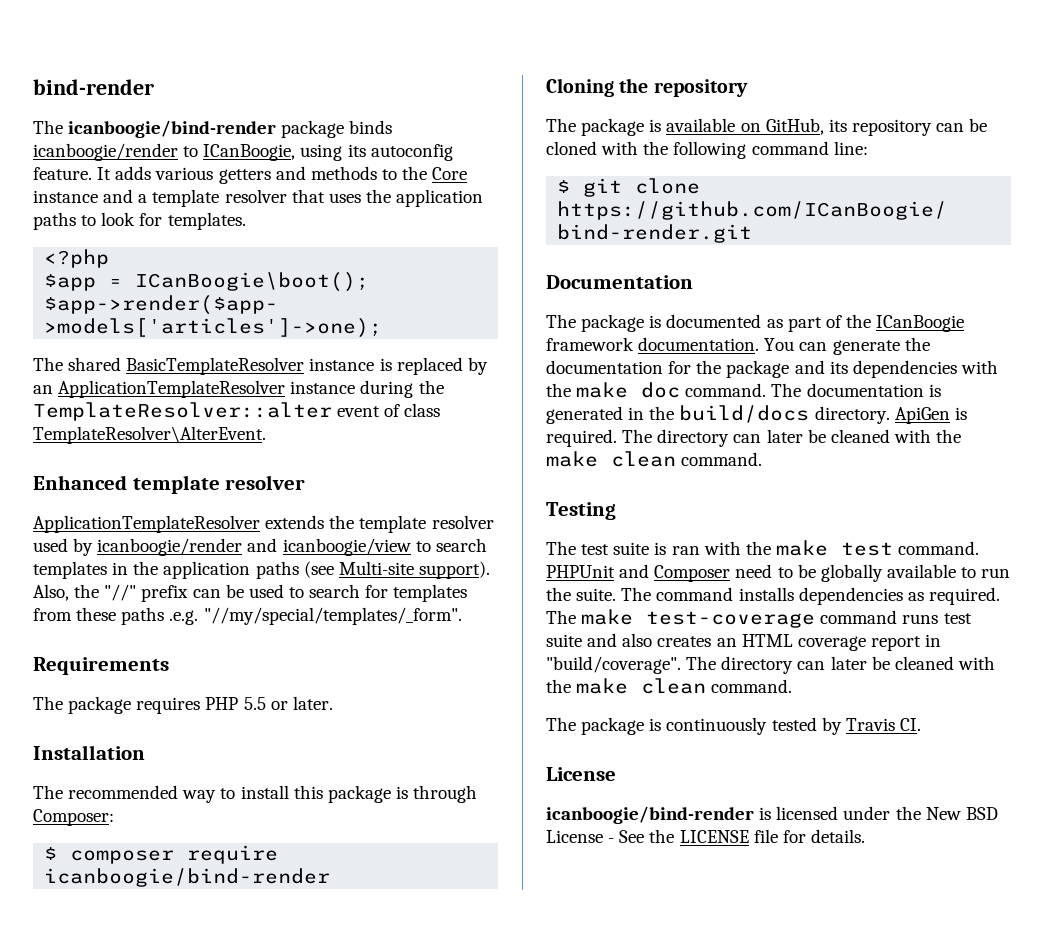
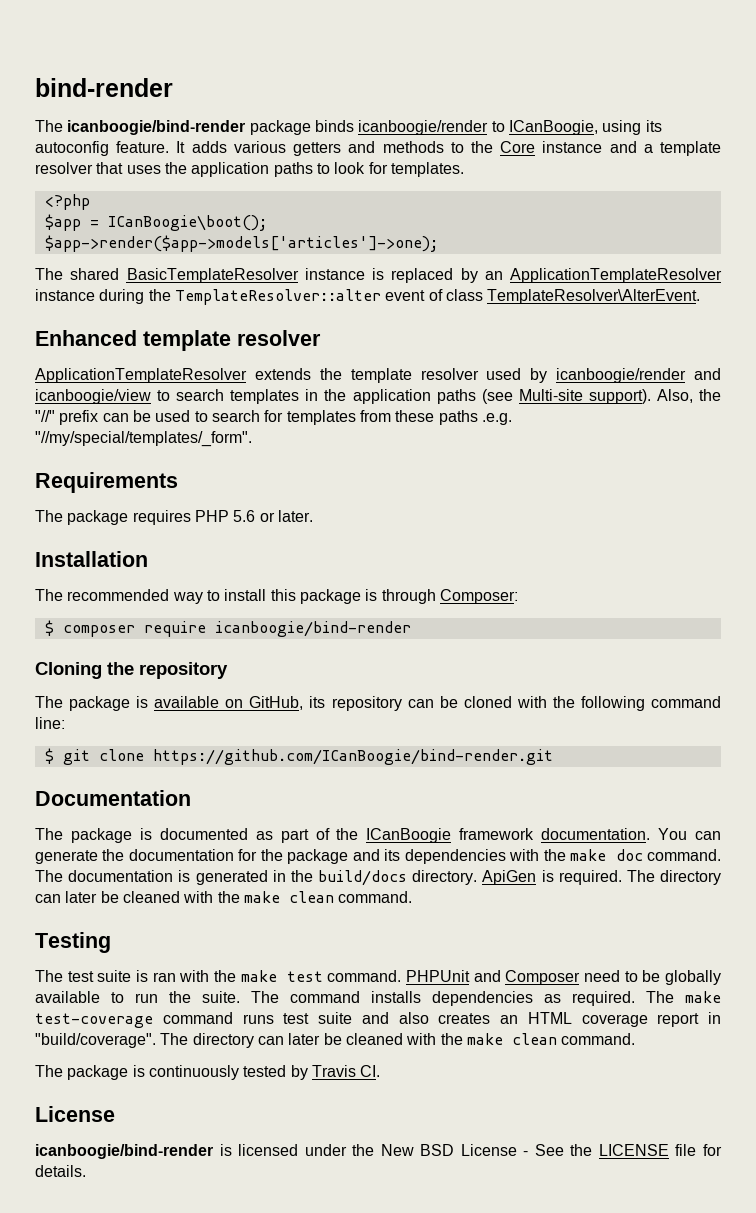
[243,697,266,710] 5.5 -> [233,510,256,522] 5.6

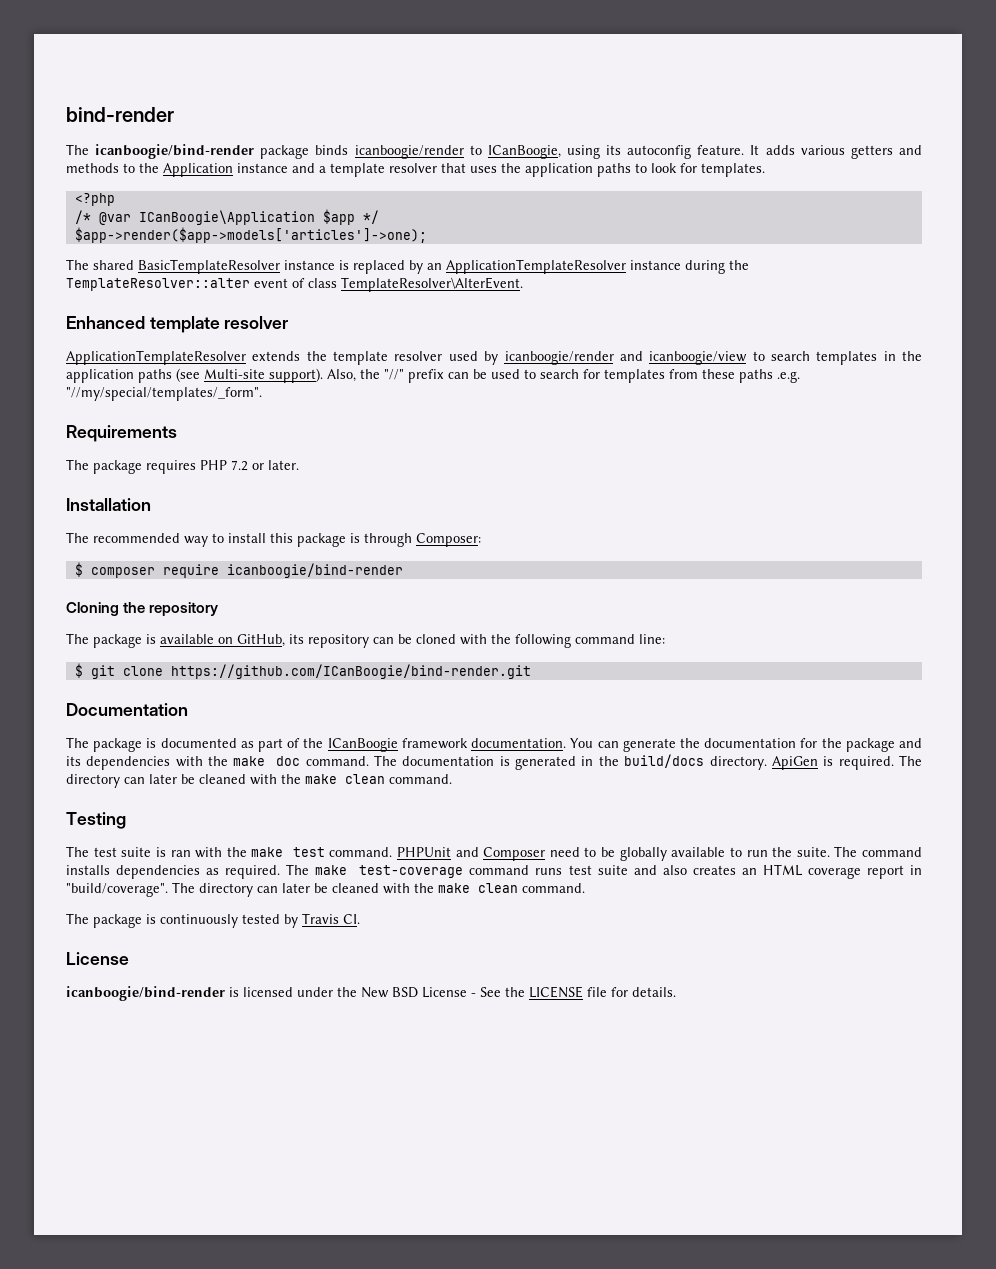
[500,141,536,153] Core -> [163,163,233,177] Application
[44,214,267,231] $app = ICanBoogie\boot(); -> [74,209,379,225] /* @var ICanBoogie\Application $app */
[233,510,256,522] 5.6 -> [231,460,248,471] 7.2

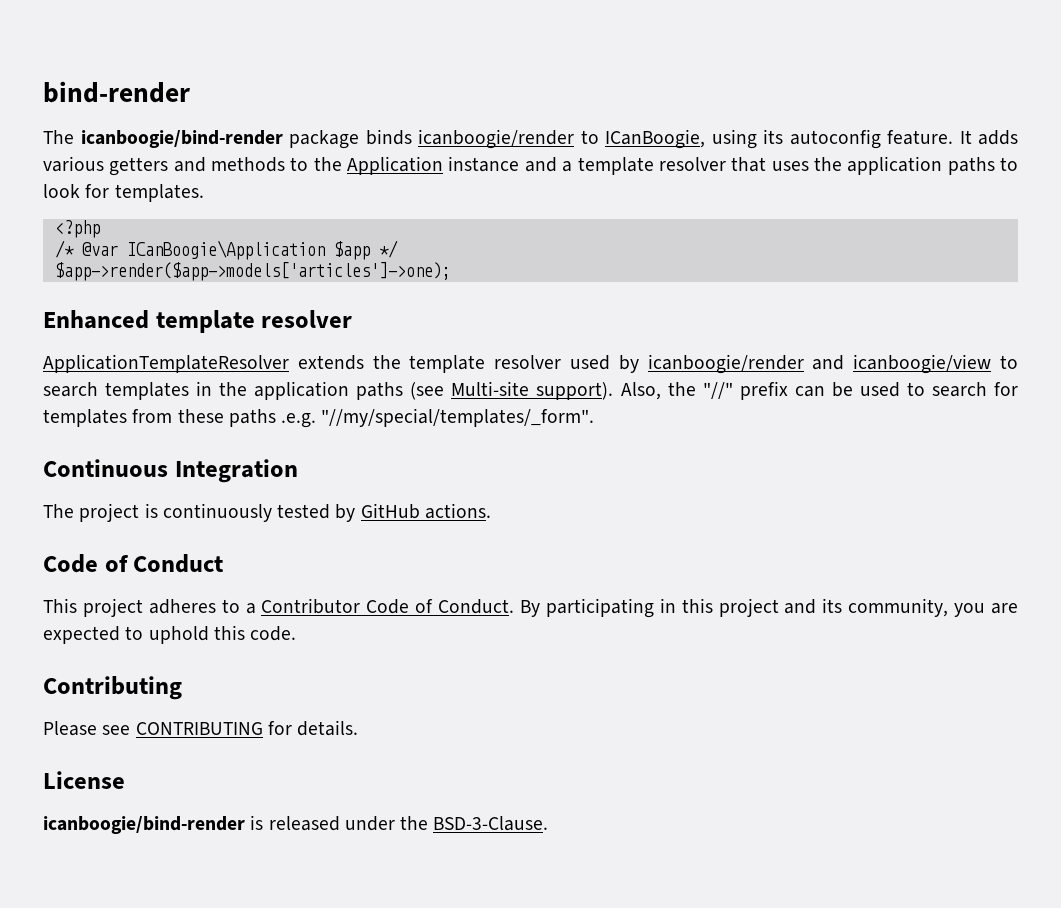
[66,259,749,274] [66,277,523,292] // The shared BasicTemplateResolver instance is replaced by an ApplicationTemplateResolver instance during the TemplateResolver::alter event of class TemplateResolver\AlterEvent. -> (451, 271) none
[66,425,177,442] [66,459,299,474] [66,498,151,511] [66,532,481,547] [74,562,403,578] [66,602,219,616] [66,633,665,648] [74,663,531,679] [66,703,188,716] [66,737,923,752] [66,754,922,770] [66,774,452,788] [66,812,126,829] [66,846,922,861] [66,864,923,879] [66,882,585,897] [66,913,360,928] Requirements // The package requires PHP 7.2 or later. // Installation // The recommended way to install this package is through Composer: // $ composer require icanboogie/bind-render // Cloning the repository // The package is available on GitHub, its repository can be cloned with the following command line: // $ git clone https://github.com/ICanBoogie/bind-render.git // Documentation // The package is documented as part of the ICanBoogie framework documentation. You can generate the documentation for the package and its dependencies with the make doc command. The documentation is generated in the build/docs directory. ApiGen is required. The directory can later be cleaned with the make clean command. // Testing // The test suite is ran with the make test command. PHPUnit and Composer need to be globally available to run the suite. The command installs dependencies as required. The make test-coverage command runs test suite and also creates an HTML coverage report in "build/coverage". The directory can later be cleaned with the make clean command. // The package is continuously tested by Travis CI. -> [43,459,298,483] [43,503,491,522] [43,554,224,573] [43,598,1019,618] [43,625,297,644] [43,676,182,700] [43,720,359,736] Continuous Integration // The project is continuously tested by GitHub actions. // Code of Conduct // This project adheres to a Contributor Code of Conduct. By participating in this project and its community, you are expected to uphold this code. // Contributing // Please see CONTRIBUTING for details.
[243,987,293,997] licensed -> [268,816,340,831] released
[361,986,676,998] New BSD License - See the LICENSE file for details. -> [433,816,549,831] BSD-3-Clause.

